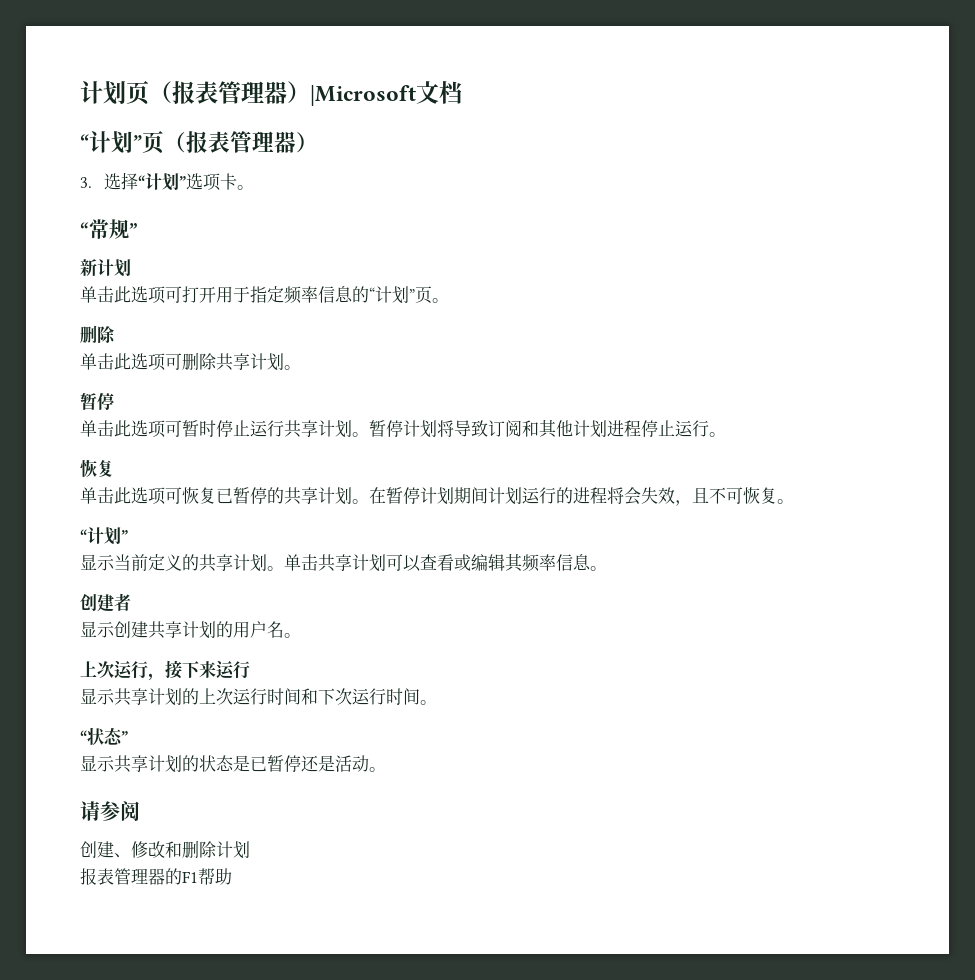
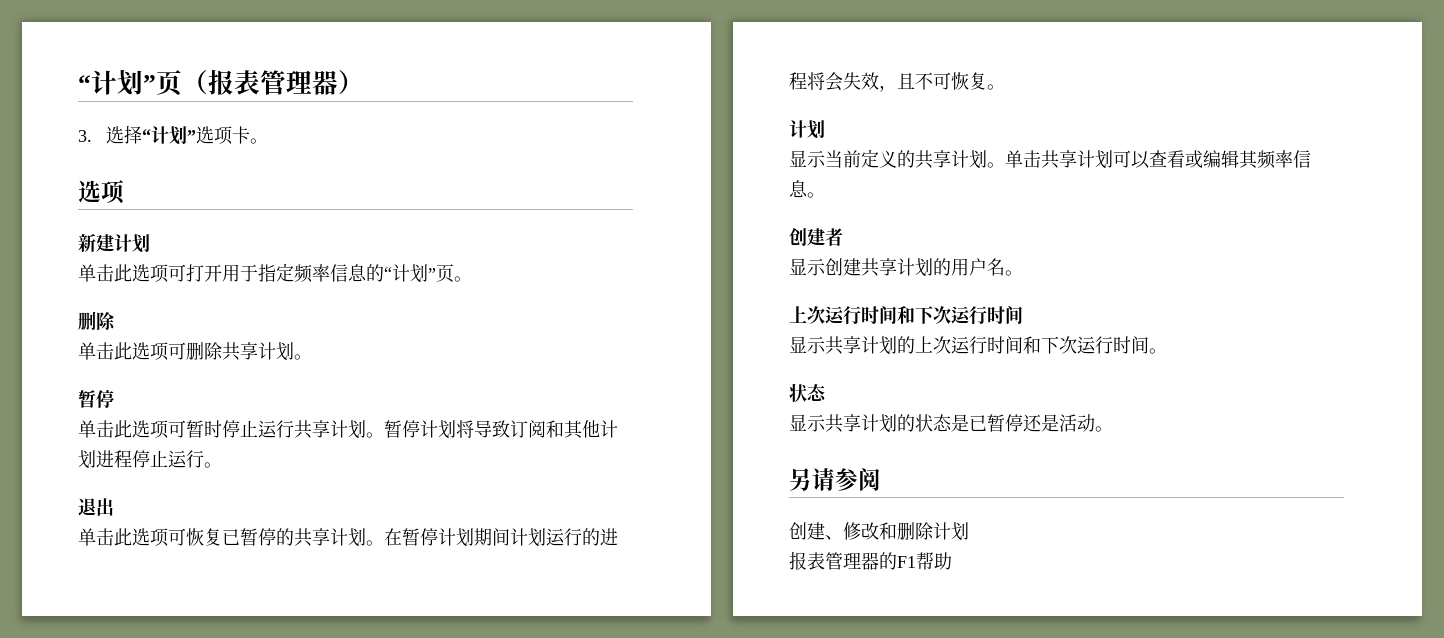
[80,81,462,106] 计划页（报表管理器）|Microsoft文档 // -> (78, 83) none
[80,219,138,239] “常规” -> [78,180,125,204] 选项
(97, 267) none -> [96,234,114,252] 建
[80,459,114,477] 恢复 -> [78,498,114,516] 退出
[80,527,128,545] “计划” -> [789,120,825,139] 计划
[148,660,250,681] ，接下来运行 -> [861,306,1023,325] 时间和下次运行时间
[80,727,128,745] “状态” -> [789,383,827,402] 状态
(386, 769) none -> [789,468,812,491] 另

